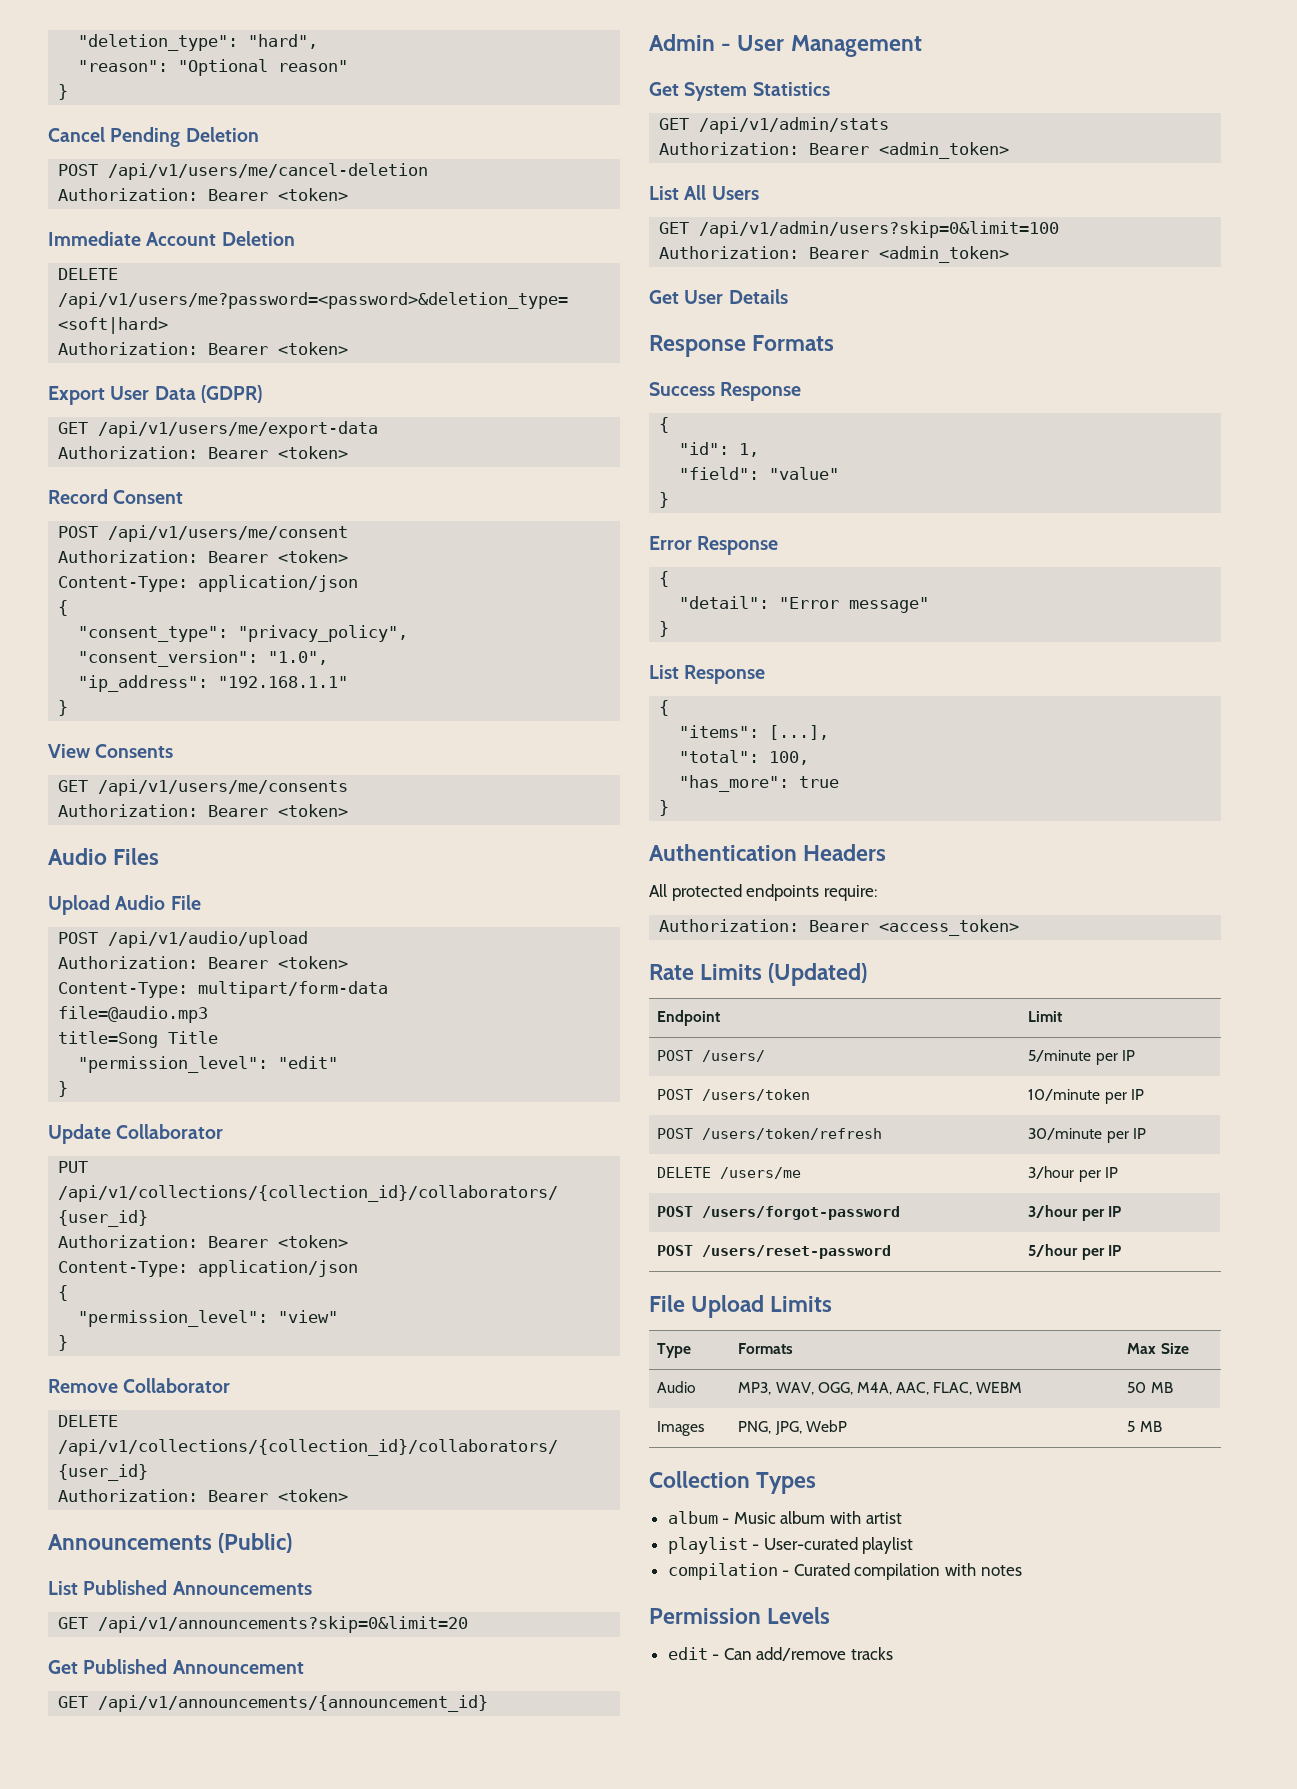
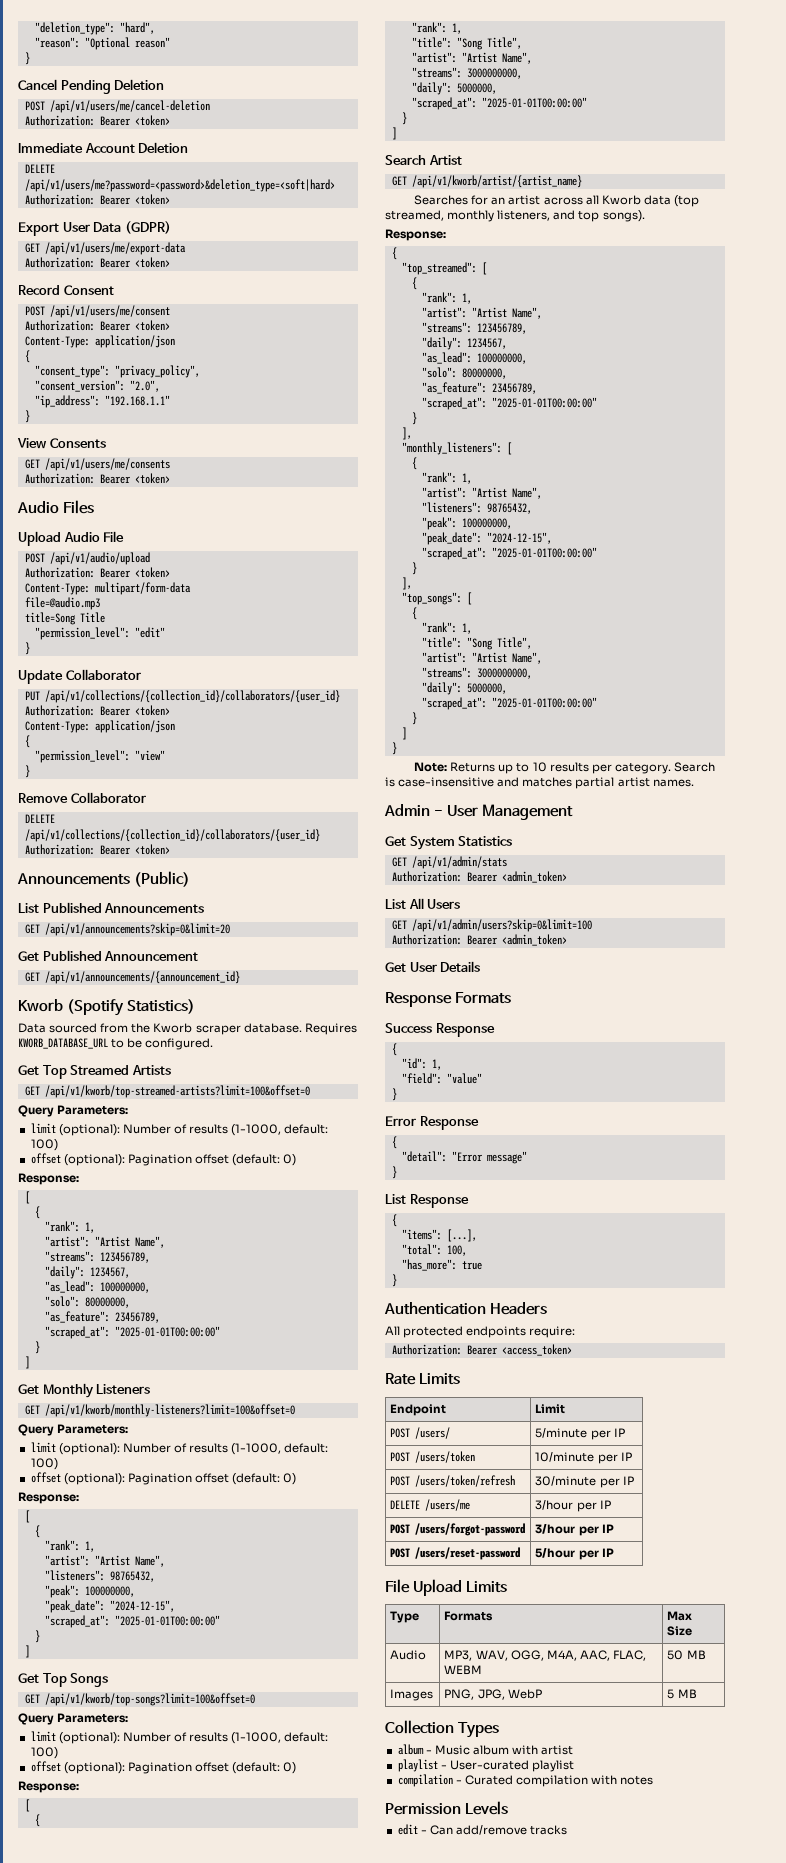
[268,651,329,665] "1.0", -> [129,380,160,392] "2.0",
(489, 1703) none -> [18,999,195,1016] [18,1023,357,1035] [18,1038,214,1050] [18,1065,171,1079] [24,1085,310,1098] [18,1105,129,1117] [30,1123,329,1136] [30,1139,58,1151] [30,1153,297,1166] [18,1173,79,1185] [24,1191,30,1204] [34,1206,40,1219] [44,1221,95,1233] [44,1236,165,1248] [44,1251,150,1263] [44,1266,130,1279] [44,1281,150,1293] [44,1296,130,1308] [44,1311,160,1323] [44,1326,220,1339] [34,1341,40,1354] [24,1356,30,1369] [18,1383,151,1398] [24,1404,295,1417] [18,1424,129,1436] [30,1442,329,1455] [30,1458,58,1470] [30,1472,297,1485] [18,1492,79,1504] [24,1510,30,1523] [34,1525,40,1538] [44,1540,95,1552] [44,1555,165,1567] [44,1570,155,1582] [44,1585,135,1598] [44,1600,175,1613] [44,1615,220,1628] [34,1630,40,1643] [24,1645,30,1658] [18,1673,109,1687] [24,1693,255,1706] [18,1713,129,1725] [30,1731,329,1744] [30,1747,58,1759] [30,1761,297,1774] [18,1781,79,1793] [24,1799,30,1812] [34,1814,40,1827] [411,22,462,34] [411,37,522,50] [411,52,532,64] [411,67,522,79] [411,82,497,95] [411,97,587,110] [401,112,407,125] [391,127,397,140] [385,155,462,165] [391,175,582,188] [414,195,699,207] [385,210,645,222] [385,229,446,241] [391,247,397,260] [401,262,487,275] [411,277,417,290] [421,292,472,304] [421,307,542,319] [421,322,527,334] [421,337,507,350] [421,352,527,364] [421,367,507,379] [421,382,537,394] [421,397,597,410] [411,412,417,425] [401,427,412,440] [401,442,512,455] [411,457,417,470] [421,472,472,484] [421,487,542,499] [421,502,532,514] [421,517,512,530] [421,532,552,545] [421,547,597,560] [411,562,417,575] [401,577,412,590] [401,592,472,605] [411,607,417,620] [421,622,472,634] [421,637,532,650] [421,652,542,664] [421,667,532,679] [421,682,507,695] [421,697,597,710] [411,712,417,725] [401,727,407,740] [391,742,397,755] [414,762,715,774] [385,777,694,789] // Kworb (Spotify Statistics) // Data sourced from the Kworb scraper database. Requires KWORB_DATABASE_URL to be configured. // Get Top Streamed Artists // GET /api/v1/kworb/top-streamed-artists?limit=100&offset=0 // Query Parameters: // limit (optional): Number of results (1-1000, default: 100) // offset (optional): Pagination offset (default: 0) // Response: // [ // { // "rank": 1, // "artist": "Artist Name", // "streams": 123456789, // "daily": 1234567, // "as_lead": 100000000, // "solo": 80000000, // "as_feature": 23456789, // "scraped_at": "2025-01-01T00:00:00" // } // ] // Get Monthly Listeners // GET /api/v1/kworb/monthly-listeners?limit=100&offset=0 // Query Parameters: // limit (optional): Number of results (1-1000, default: 100) // offset (optional): Pagination offset (default: 0) // Response: // [ // { // "rank": 1, // "artist": "Artist Name", // "listeners": 98765432, // "peak": 100000000, // "peak_date": "2024-12-15", // "scraped_at": "2025-01-01T00:00:00" // } // ] // Get Top Songs // GET /api/v1/kworb/top-songs?limit=100&offset=0 // Query Parameters: // limit (optional): Number of results (1-1000, default: 100) // offset (optional): Pagination offset (default: 0) // Response: // [ // { // "rank": 1, // "title": "Song Title", // "artist": "Artist Name", // "streams": 3000000000, // "daily": 5000000, // "scraped_at": "2025-01-01T00:00:00" // } // ] // Search Artist // GET /api/v1/kworb/artist/{artist_name} // Searches for an artist across all Kworb data (top streamed, monthly listeners, and top songs). // Response: // { // "top_streamed": [ // { // "rank": 1, // "artist": "Artist Name", // "streams": 123456789, // "daily": 1234567, // "as_lead": 100000000, // "solo": 80000000, // "as_feature": 23456789, // "scraped_at": "2025-01-01T00:00:00" // } // ], // "monthly_listeners": [ // { // "rank": 1, // "artist": "Artist Name", // "listeners": 98765432, // "peak": 100000000, // "peak_date": "2024-12-15", // "scraped_at": "2025-01-01T00:00:00" // } // ], // "top_songs": [ // { // "rank": 1, // "title": "Song Title", // "artist": "Artist Name", // "streams": 3000000000, // "daily": 5000000, // "scraped_at": "2025-01-01T00:00:00" // } // ] // } // Note: Returns up to 10 results per category. Search is case-insensitive and matches partial artist names.
[768,963,868,986] (Updated) -> (460, 1379) none

